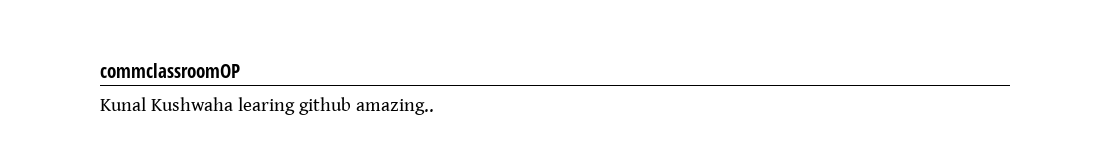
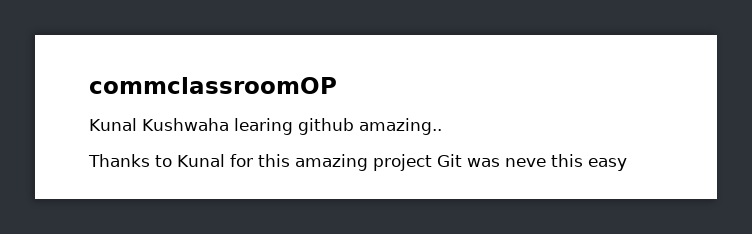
(434, 107) none -> [88,154,627,171] // Thanks to Kunal for this amazing project Git was neve this easy

